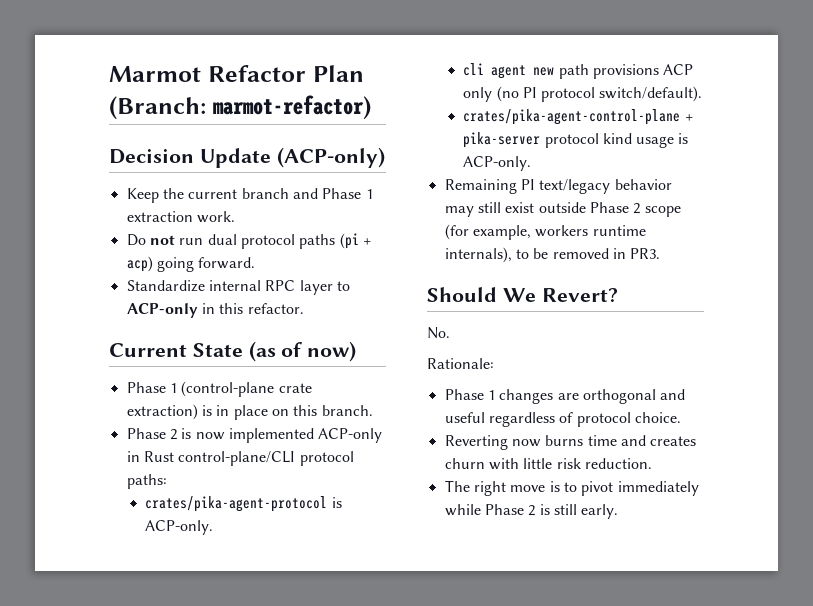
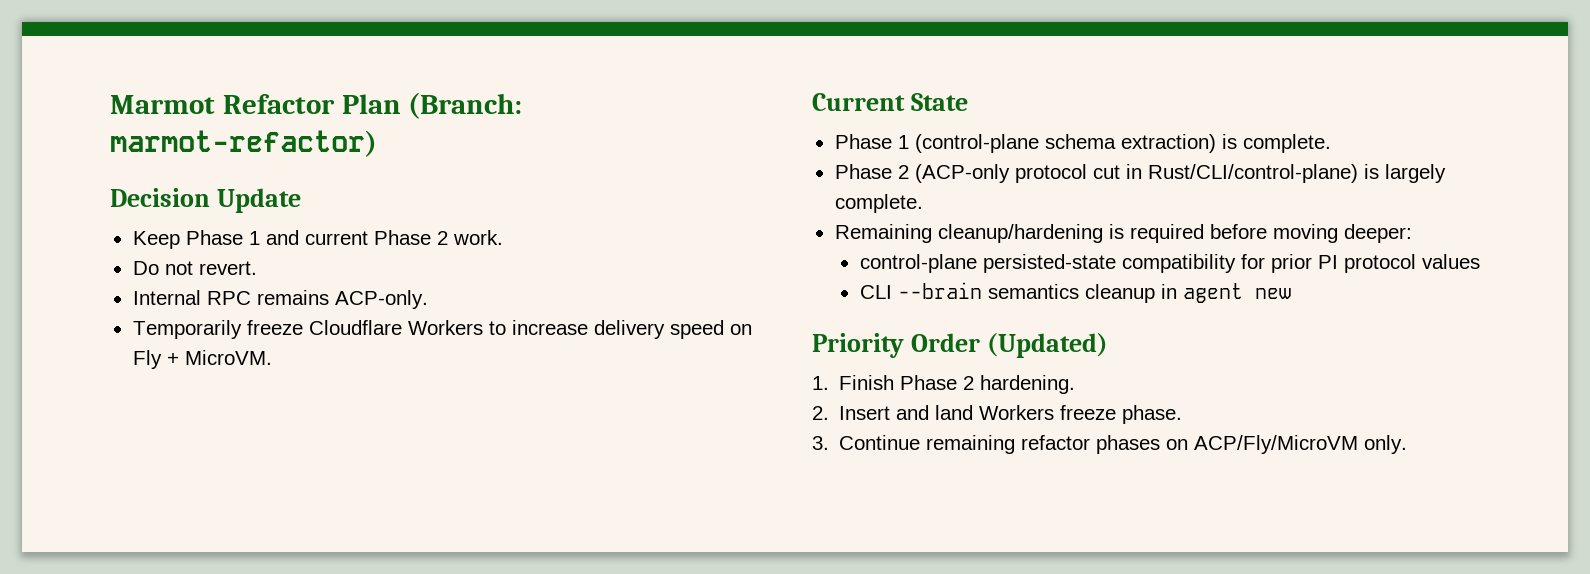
[276,147,385,168] (ACP-only) -> (302, 200) none
[162,188,373,199] [126,211,235,223] [126,233,371,249] [126,256,256,272] [126,280,350,295] [126,303,304,318] the current branch and Phase 1 extraction work. // Do not run dual protocol paths (pi + acp) going forward. // Standardize internal RPC layer to ACP-only in this refactor. -> [185,230,503,245] [132,261,257,275] [132,290,428,309] [132,320,752,339] [132,350,272,369] Phase 1 and current Phase 2 work. // Do not revert. // Internal RPC remains ACP-only. // Temporarily freeze Cloudflare Workers to increase delivery speed on Fly + MicroVM.
[248,341,357,362] (as of now) -> (969, 102) none
[278,383,312,393] crate -> [1044,134,1116,149] schema
[216,405,373,420] [126,428,383,443] [126,451,354,466] [126,474,167,489] [145,496,342,512] [145,520,214,535] [463,63,694,79] [463,86,703,102] [463,109,693,125] [463,132,689,148] [463,156,532,171] [444,179,672,194] [444,202,681,217] [444,224,646,240] [444,247,661,263] [427,287,618,303] [427,327,450,339] [427,358,494,369] [444,389,686,404] [444,412,681,427] [444,435,697,450] [444,458,652,470] [444,480,699,496] [444,504,619,519] in place on this branch. // Phase 2 is now implemented ACP-only in Rust control-plane/CLI protocol paths: // crates/pika-agent-protocol is ACP-only. // cli agent new path provisions ACP only (no PI protocol switch/default). // crates/pika-agent-control-plane + pika-server protocol kind usage is ACP-only. // Remaining PI text/legacy behavior may still exist outside Phase 2 scope (for example, workers runtime internals), to be removed in PR3. // Should We Revert? // No. // Rationale: // Phase 1 changes are orthogonal and useful regardless of protocol choice. // Reverting now burns time and creates churn with little risk reduction. // The right move is to pivot immediately while Phase 2 is still early. -> [1242,134,1331,153] [834,164,1446,183] [834,194,923,213] [834,224,1412,243] [859,254,1480,273] [859,282,1291,303] [812,333,1109,358] [812,375,1076,394] [812,405,1183,424] [812,435,1408,454] complete. // Phase 2 (ACP-only protocol cut in Rust/CLI/control-plane) is largely complete. // Remaining cleanup/hardening is required before moving deeper: // control-plane persisted-state compatibility for prior PI protocol values // CLI --brain semantics cleanup in agent new // Priority Order (Updated) // 1. Finish Phase 2 hardening. // 2. Insert and land Workers freeze phase. // 3. Continue remaining refactor phases on ACP/Fly/MicroVM only.

